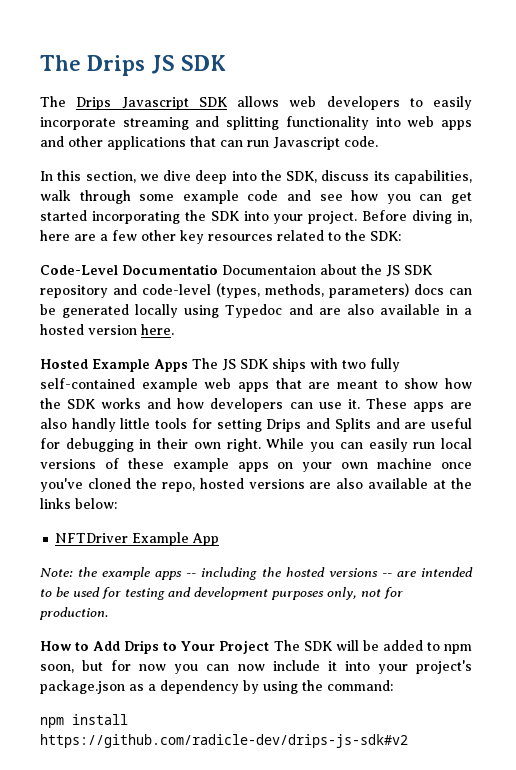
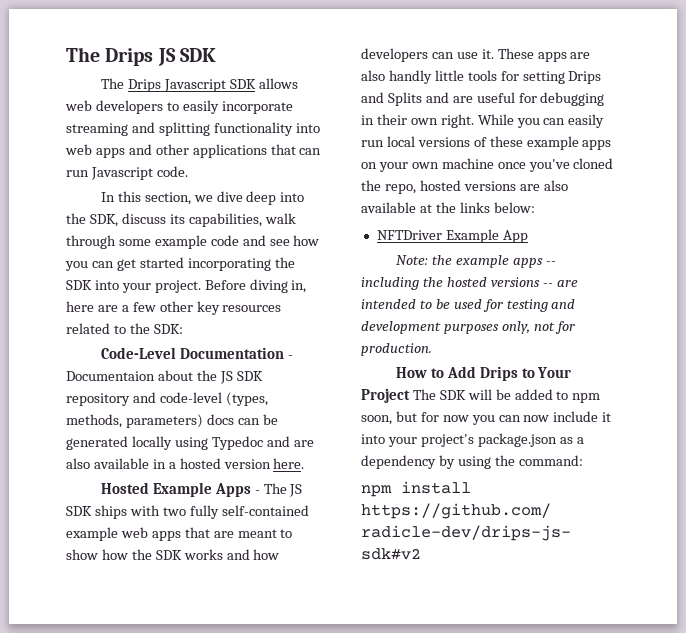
[122,264,218,275] Documentatio -> [179,347,293,359] Documentation -
(188, 365) none -> [254,490,260,494] -

